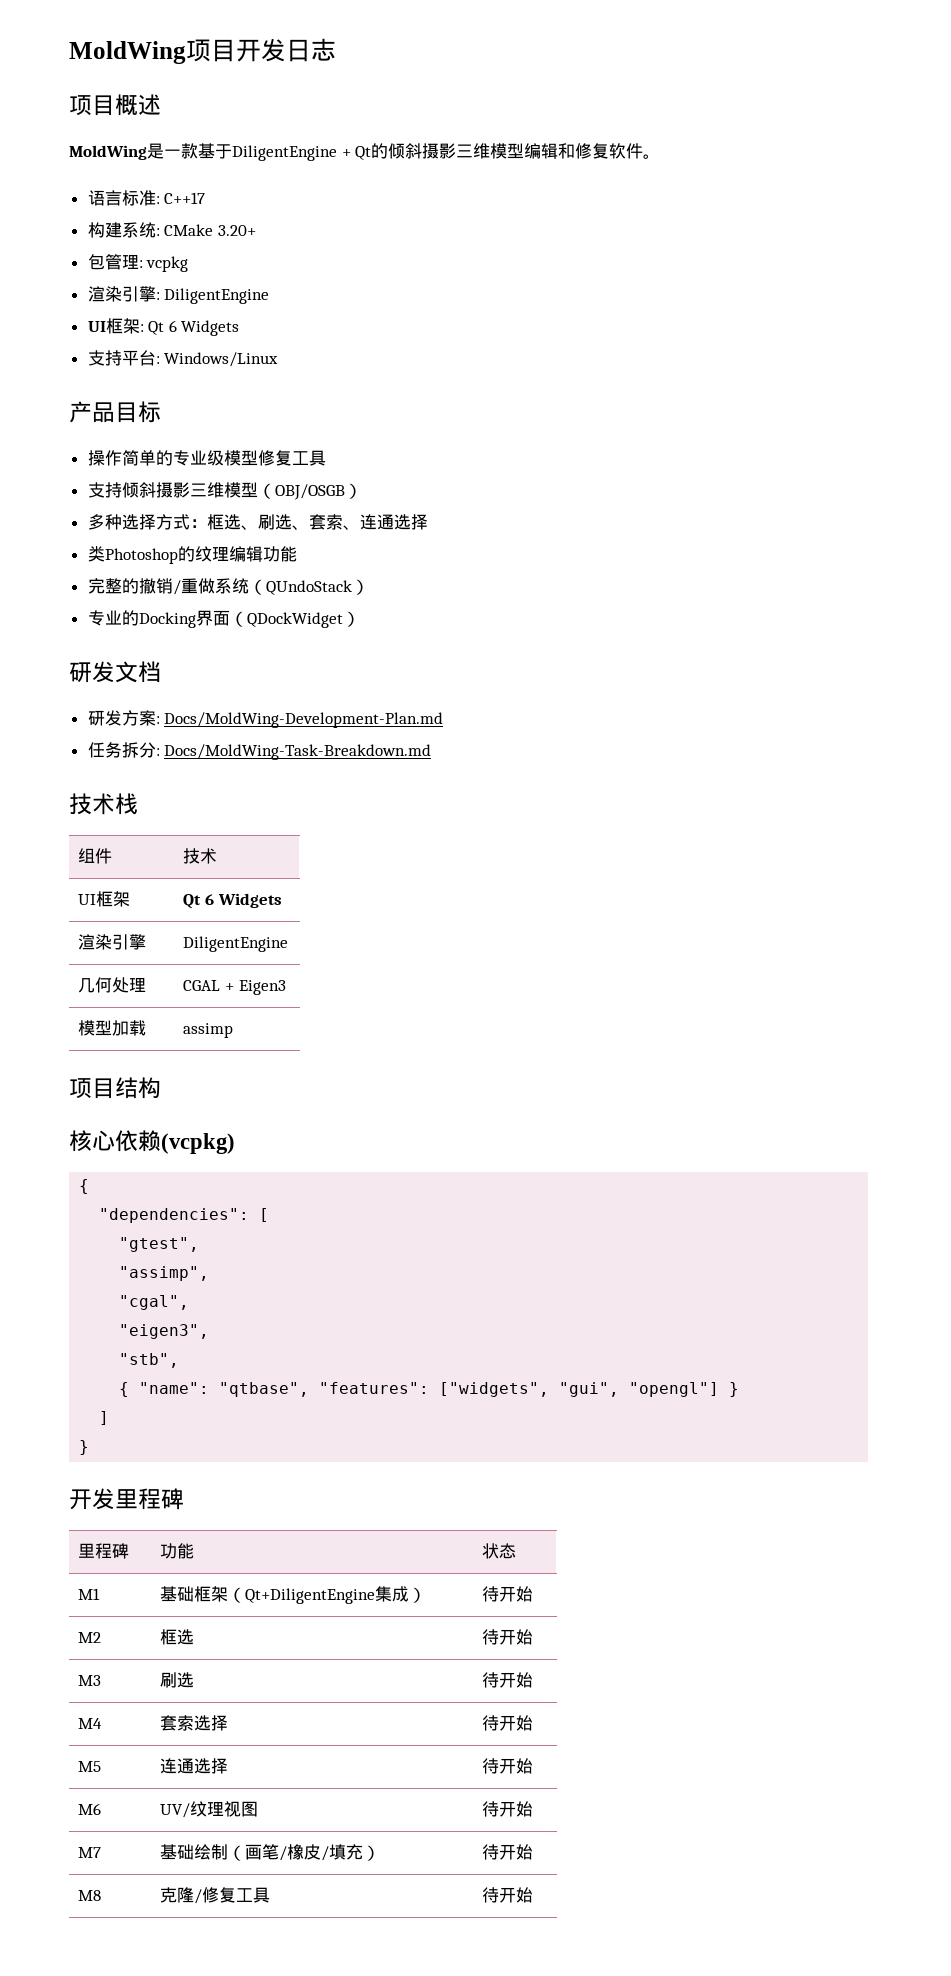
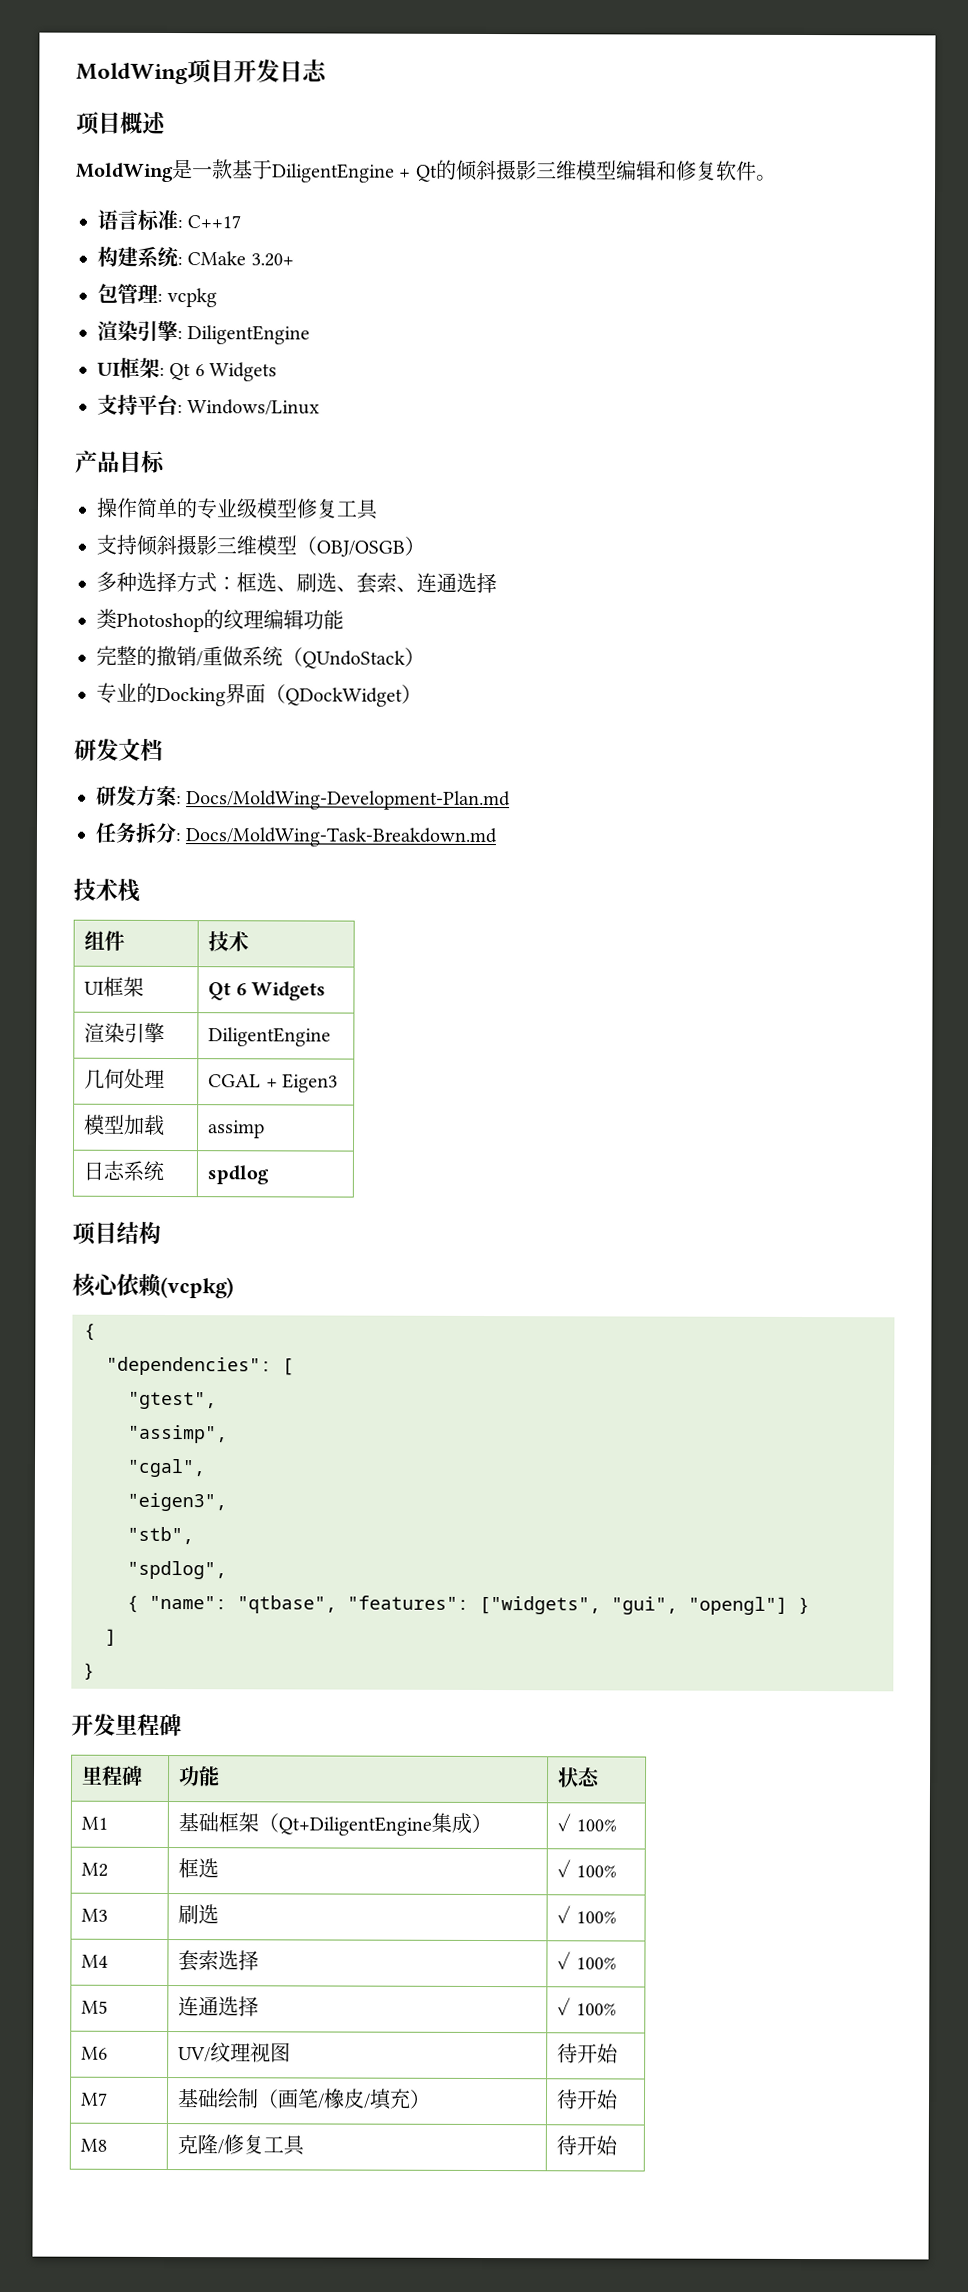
(234, 1030) none -> [83,1160,165,1181] [207,1165,270,1185] // 日志系统 | spdlog
(180, 1360) none -> [127,1560,227,1580] // "spdlog",
[482,1586,534,1602] 待开始 -> [557,1813,617,1832] ✓ 100%
[482,1629,534,1645] 待开始 -> [557,1859,617,1878] ✓ 100%
[482,1672,534,1688] 待开始 -> [557,1905,617,1924] ✓ 100%
[482,1715,534,1731] 待开始 -> [557,1951,617,1970] ✓ 100%
[482,1758,534,1774] 待开始 -> [557,1997,617,2016] ✓ 100%

